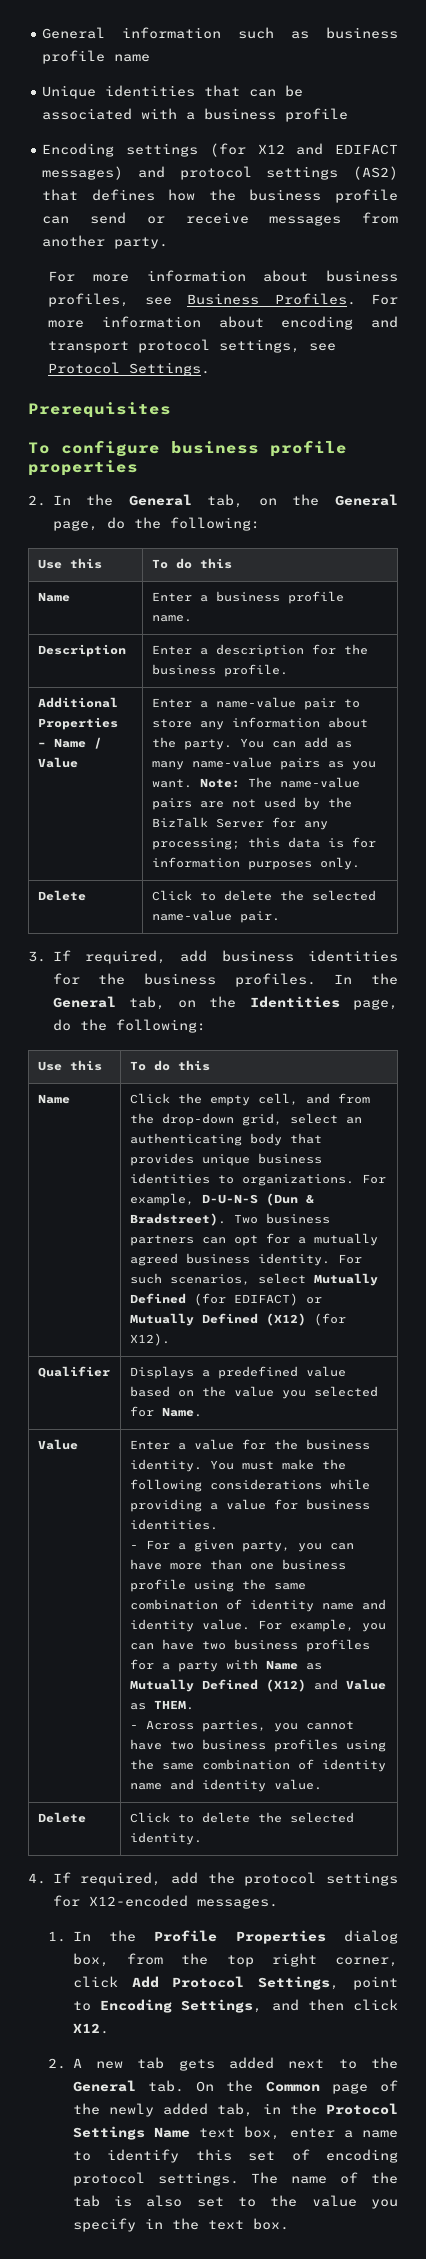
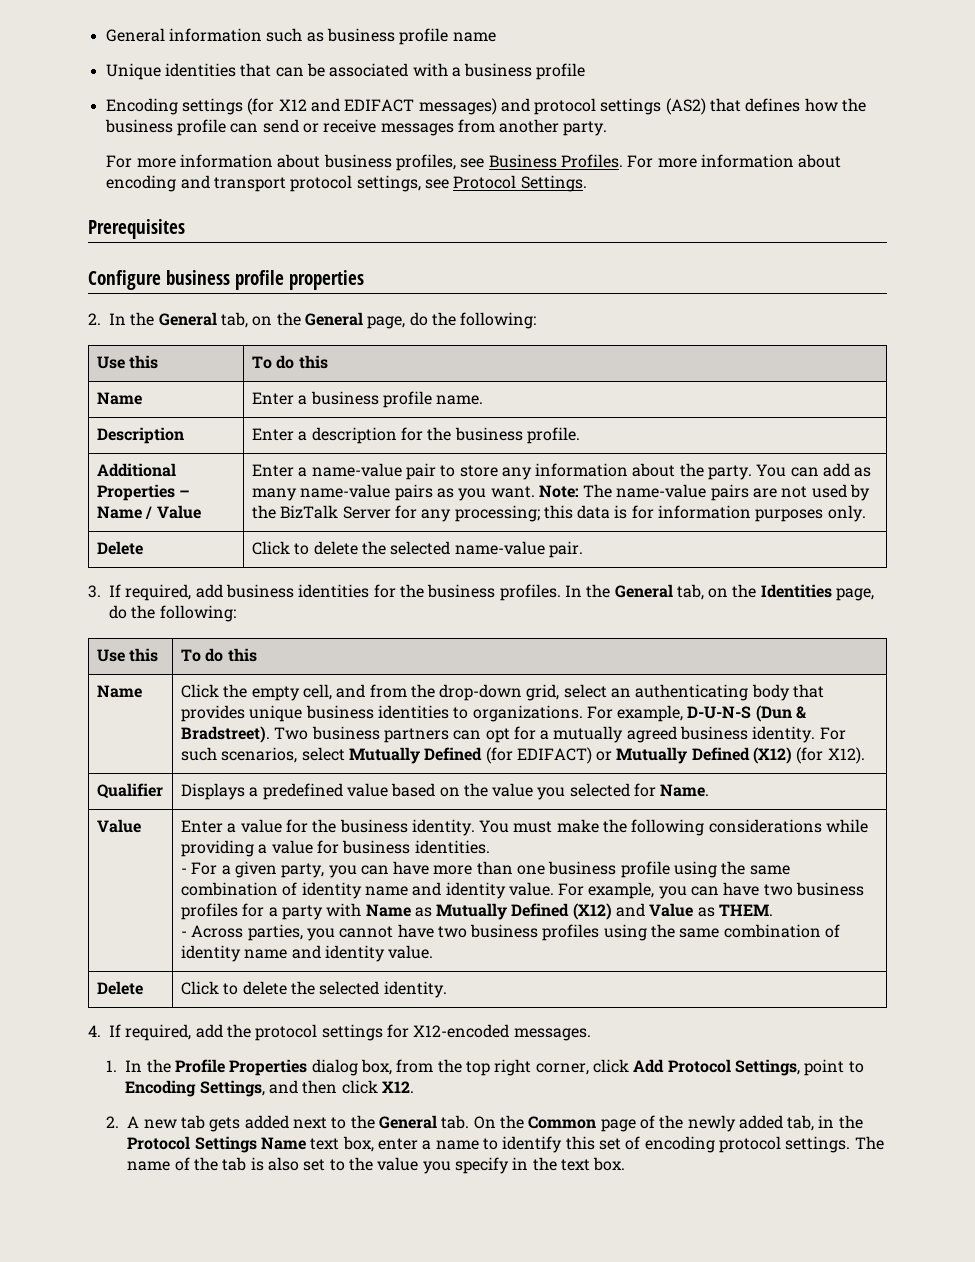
[28,440,160,457] To configure -> [88,270,161,290] Configure

